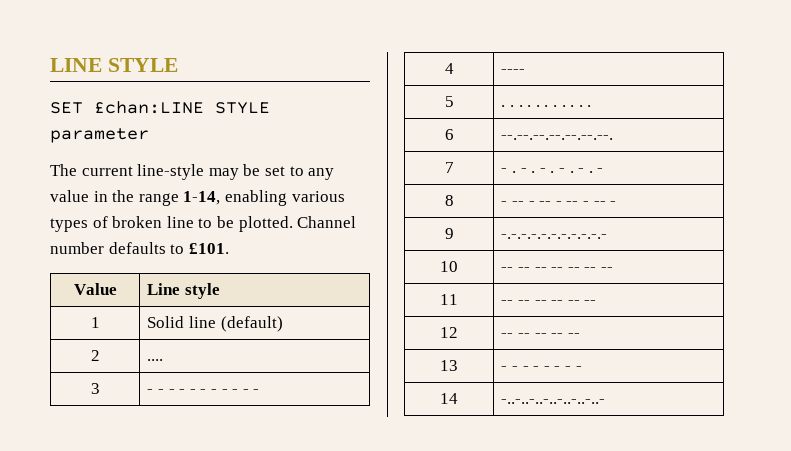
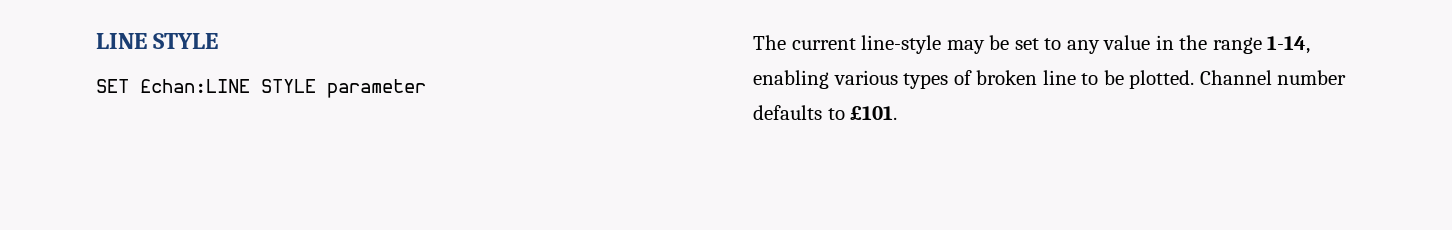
[73,283,117,295] [147,283,221,299] [90,317,100,328] [147,316,283,332] [90,350,100,361] [147,359,164,361] [90,383,100,394] [147,389,260,394] [444,63,454,74] [501,69,526,74] [444,96,454,107] [501,105,592,107] [444,129,454,140] [501,135,614,140] [444,162,454,173] [501,168,604,173] [444,195,454,206] [501,201,617,206] [444,228,454,239] [501,234,608,239] [440,261,458,272] [501,267,613,272] [440,294,458,305] [501,300,597,305] [440,327,458,338] [501,333,580,338] [440,360,458,371] [501,366,582,371] [440,393,458,404] [501,399,606,404] // Value | Line style // 1 | Solid line (default) // 2 | .... // 3 | - - - - - - - - - - - // 4 | ---- // 5 | . . . . . . . . . . . // 6 | --.--.--.--.--.--.--. // 7 | - . - . - . - . - . - // 8 | - -- - -- - -- - -- - // 9 | -.-.-.-.-.-.-.-.-.-.- // 10 | -- -- -- -- -- -- -- // 11 | -- -- -- -- -- -- // 12 | -- -- -- -- -- // 13 | - - - - - - - - // 14 | -..-..-..-..-..-..-..- -> (898, 113) none

